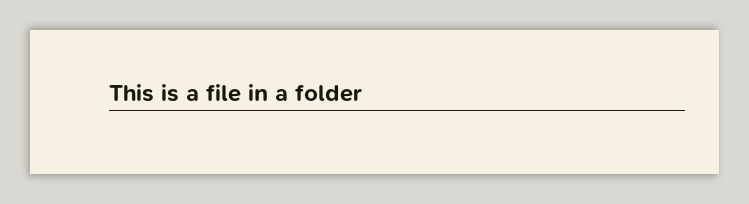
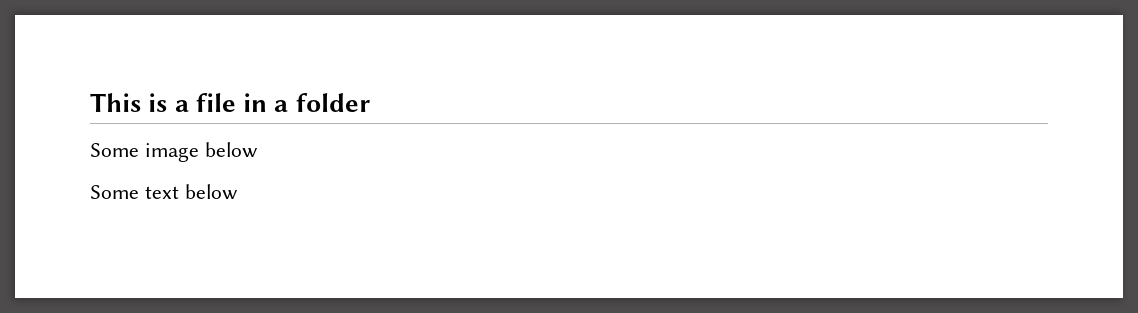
(362, 93) none -> [90,142,258,162] [90,184,238,200] // Some image below // Some text below

